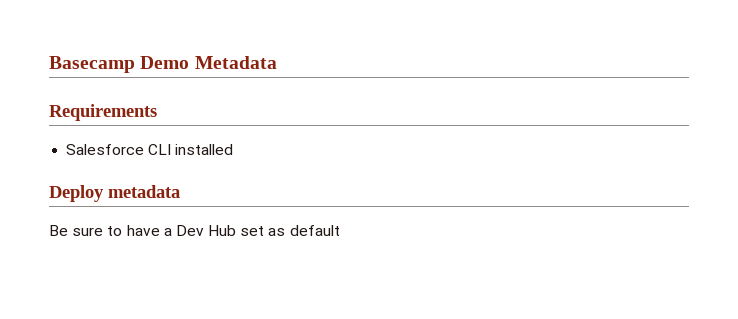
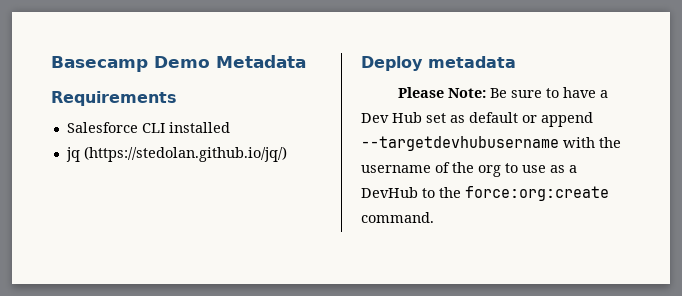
(234, 149) none -> [65,146,287,162] // jq (https://stedolan.github.io/jq/)
(180, 191) none -> [398,87,487,98] Please Note:
(340, 230) none -> [522,112,593,127] [361,136,621,151] [361,162,577,177] [361,186,609,201] [361,212,434,223] or append --targetdevhubusername with the username of the org to use as a DevHub to the force:org:create command.

